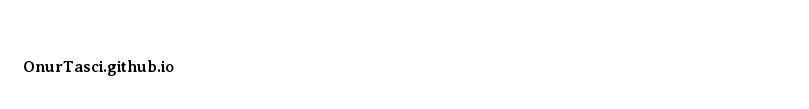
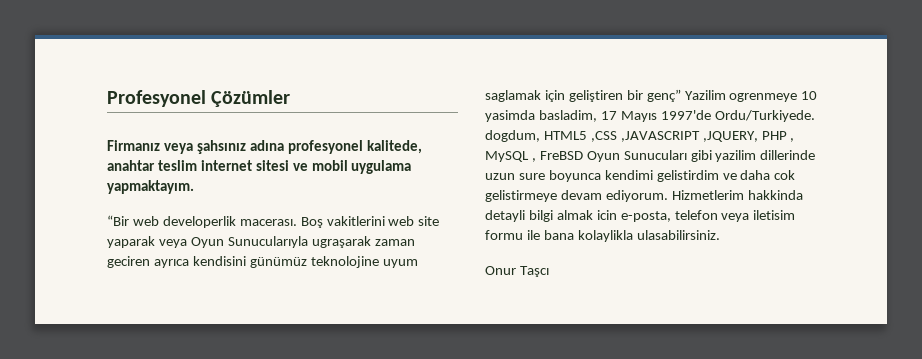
[23,60,174,76] OnurTasci.github.io -> [107,90,291,107] [107,140,422,154] [107,160,412,174] [107,180,194,194] [107,215,440,228] [107,236,415,248] [107,256,418,268] [485,89,818,102] [485,110,815,122] [485,130,795,142] [485,150,816,162] [485,170,796,182] [485,190,803,202] [485,210,796,222] [485,230,720,242] [485,266,549,277] Profesyonel Çözümler // Firmanız veya şahsınız adına profesyonel kalitede, anahtar teslim internet sitesi ve mobil uygulama yapmaktayım. // “Bir web developerlik macerası. Boş vakitlerini web site yaparak veya Oyun Sunucularıyla ugraşarak zaman geciren ayrıca kendisini günümüz teknolojine uyum saglamak için geliştiren bir genç” Yazilim ogrenmeye 10 yasimda basladim, 17 Mayıs 1997'de Ordu/Turkiyede. dogdum, HTML5 ,CSS ,JAVASCRIPT ,JQUERY, PHP , MySQL , FreBSD Oyun Sunucuları gibi yazilim dillerinde uzun sure boyunca kendimi gelistirdim ve daha cok gelistirmeye devam ediyorum. Hizmetlerim hakkinda detayli bilgi almak icin e-posta, telefon veya iletisim formu ile bana kolaylikla ulasabilirsiniz. // Onur Taşcı

